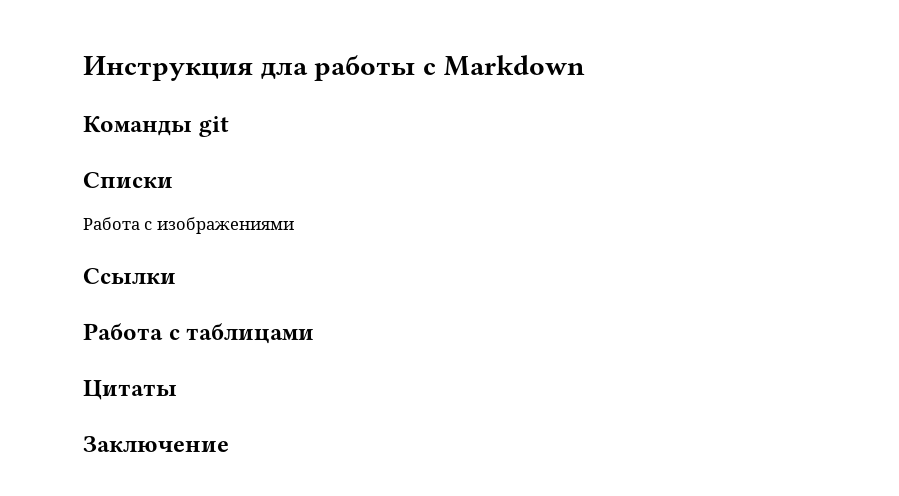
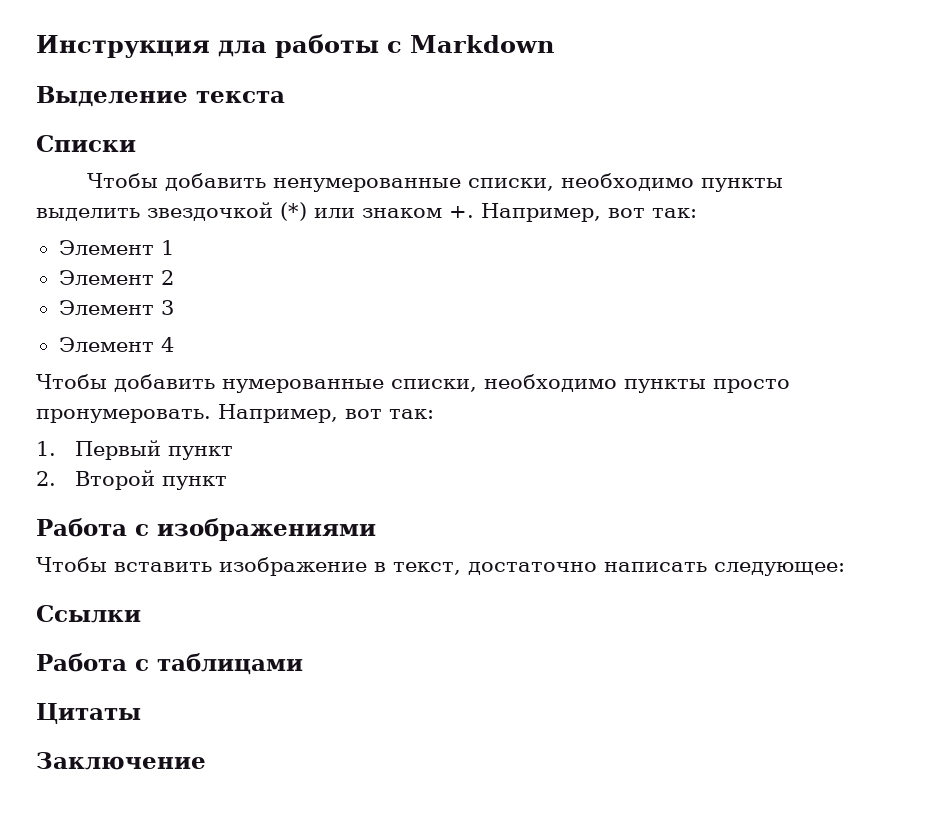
[83,116,229,137] Команды git -> [36,86,285,107] Выделение текста
[83,217,294,234] Работа с изображениями -> [86,173,783,192] [36,202,697,222] [58,240,174,255] [58,270,174,285] [58,300,174,315] [58,337,174,352] [36,374,790,393] [36,404,434,423] [36,440,234,460] [36,470,228,490] [36,518,376,541] [36,557,845,576] Чтобы добавить ненумерованные списки, необходимо пункты выделить звездочкой (*) или знаком +. Например, вот так: // Элемент 1 // Элемент 2 // Элемент 3 // Элемент 4 // Чтобы добавить нумерованные списки, необходимо пункты просто пронумеровать. Например, вот так: // 1. Первый пункт // 2. Второй пункт // Работа с изображениями // Чтобы вставить изображение в текст, достаточно написать следующее:

